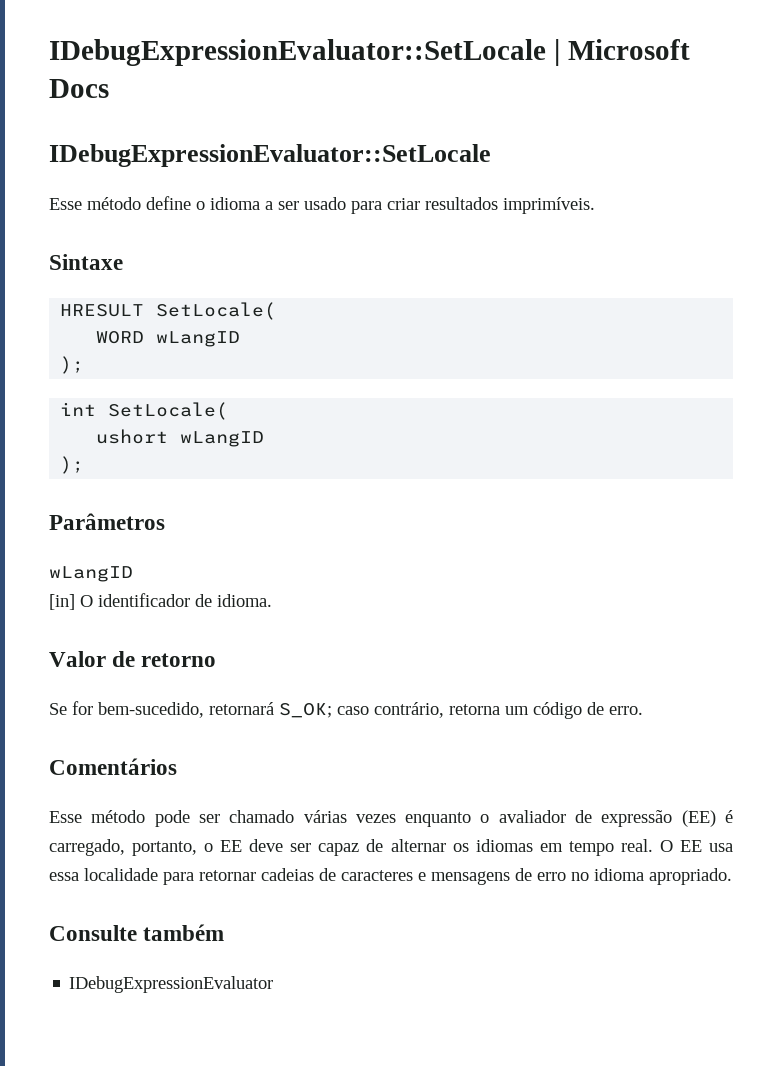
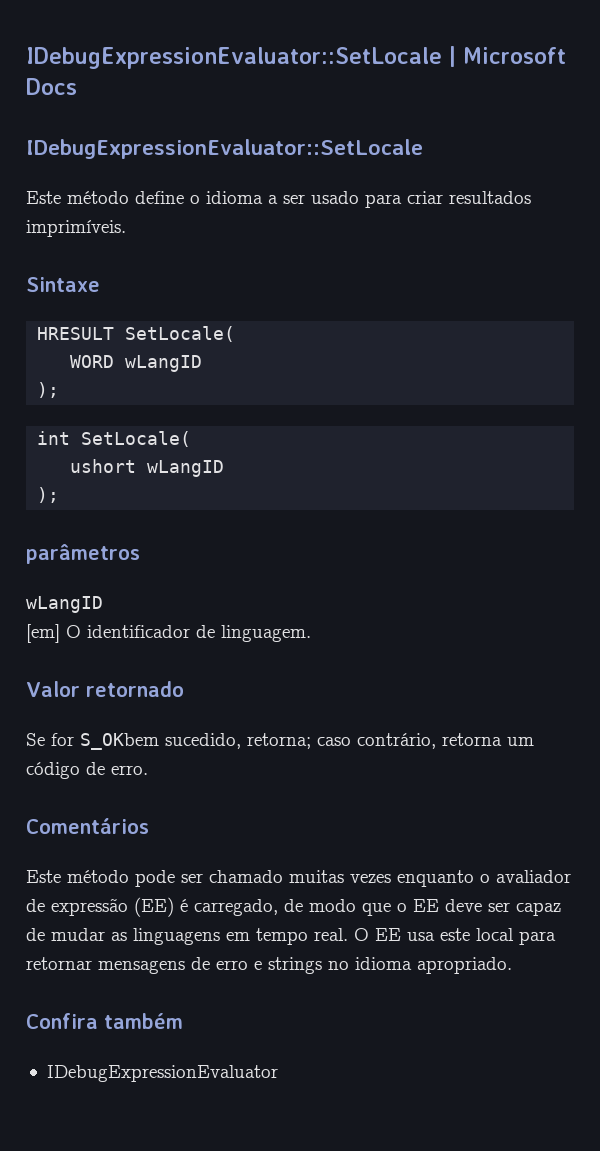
[49,198,82,210] Esse -> [26,191,61,204] Este
[49,513,165,530] [49,566,133,582] [49,594,75,610] Parâmetros // wLangID // [in] -> [26,544,140,564] [26,596,103,613] [26,624,60,643] parâmetros // wLangID // [em]
[217,594,272,607] idioma. -> [221,625,311,642] linguagem.
[112,651,217,667] de retorno -> [85,681,184,697] retornado
[98,702,332,718] bem-sucedido, retornará S_OK; -> [80,733,311,750] S_OKbem sucedido, retorna;
[49,811,82,823] Esse -> [26,870,61,883] Este
[303,810,347,823] várias -> [289,870,344,883] muitas
[132,841,198,856] portanto, -> [284,899,391,916] de modo que
[390,839,533,852] alternar os idiomas -> [51,928,220,945] mudar as linguagens
[49,868,426,885] essa localidade para retornar cadeias de caracteres e -> [440,928,556,945] [26,957,92,970] este local para retornar
(566, 876) none -> [254,957,322,974] e strings
[49,925,137,941] Consulte -> [26,1013,98,1029] Confira

